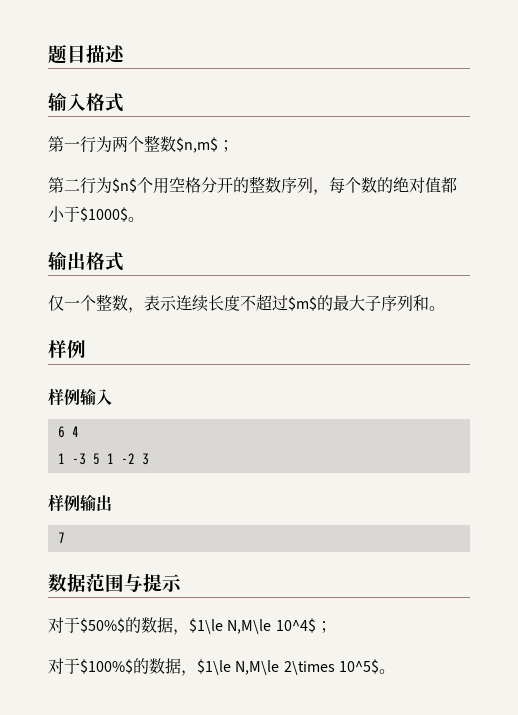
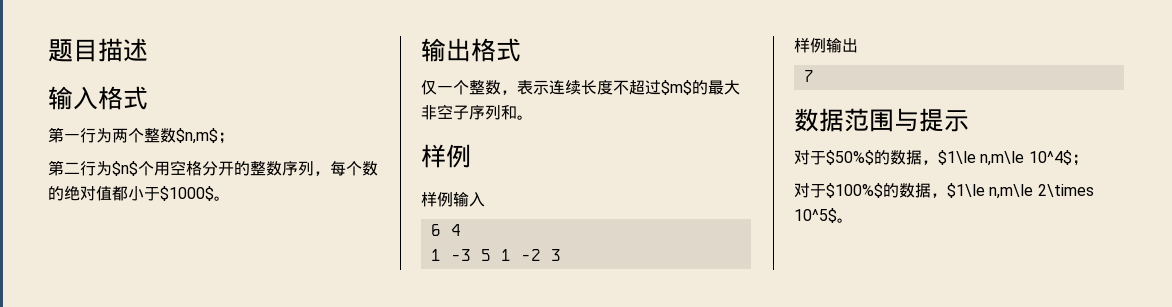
(365, 303) none -> [421,104,453,120] 非空
[227,619,272,634] N,M\le -> [980,151,1025,166] n,m\le
[235,660,280,675] N,M\le -> [989,184,1034,199] n,m\le

